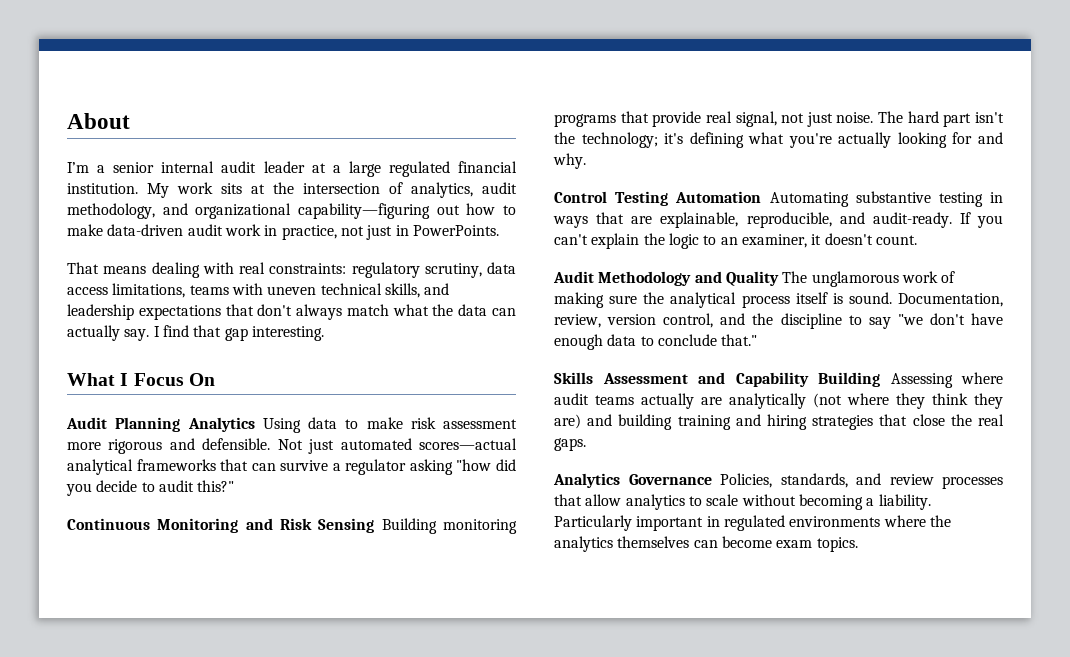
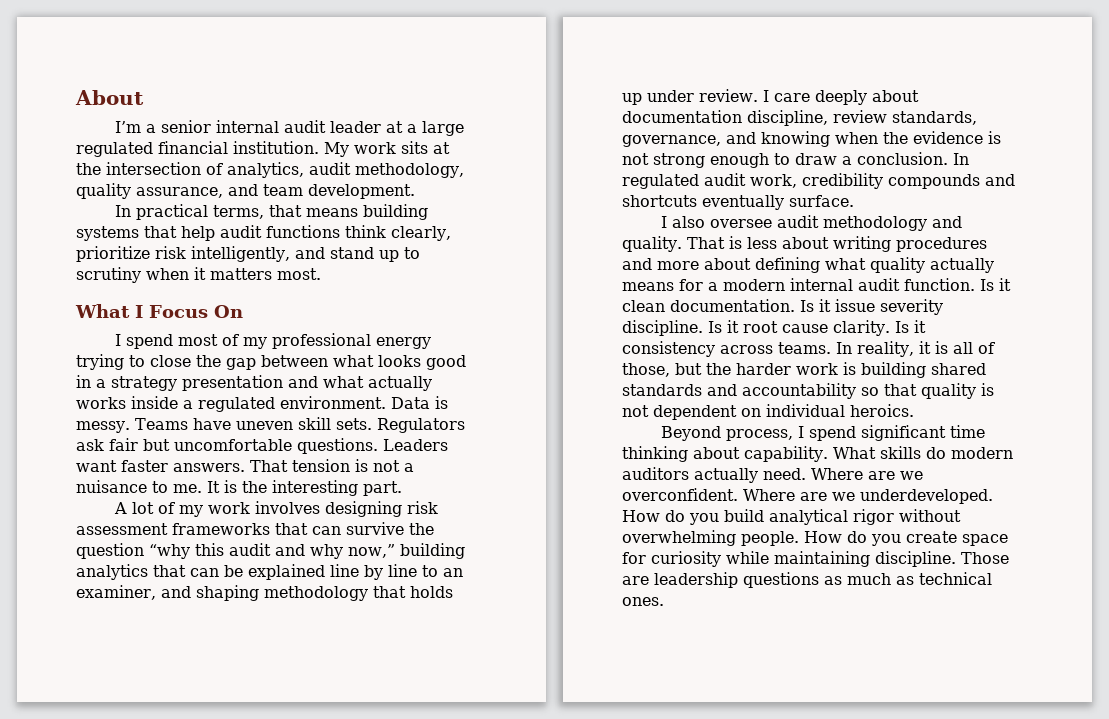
[162,203,516,219] [67,224,499,240] [67,262,516,278] [67,283,450,298] [67,304,516,320] [67,325,324,341] [67,373,215,386] [66,417,517,433] [67,438,517,454] [67,459,516,475] [66,480,235,496] [67,518,517,534] [554,111,1004,127] [554,132,1003,148] [553,153,586,169] [554,191,1003,207] [553,212,1003,228] [554,233,917,249] [553,271,956,287] [554,292,1003,308] [554,313,1004,329] [554,334,758,350] [554,372,1003,388] [554,393,1003,409] [554,414,1004,430] [554,438,586,451] [553,473,1003,489] [554,494,931,510] [554,515,951,531] [554,536,858,552] and organizational capability—figuring out how to make data-driven audit work in practice, not just in PowerPoints. // That means dealing with real constraints: regulatory scrutiny, data access limitations, teams with uneven technical skills, and leadership expectations that don't always match what the data can actually say. I find that gap interesting. // What I Focus On // Audit Planning Analytics Using data to make risk assessment more rigorous and defensible. Not just automated scores—actual analytical frameworks that can survive a regulator asking "how did you decide to audit this?" // Continuous Monitoring and Risk Sensing Building monitoring programs that provide real signal, not just noise. The hard part isn't the technology; it's defining what you're actually looking for and why. // Control Testing Automation Automating substantive testing in ways that are explainable, reproducible, and audit-ready. If you can't explain the logic to an examiner, it doesn't count. // Audit Methodology and Quality The unglamorous work of making sure the analytical process itself is sound. Documentation, review, version control, and the discipline to say "we don't have enough data to conclude that." // Skills Assessment and Capability Building Assessing where audit teams actually are analytically (not where they think they are) and building training and hiring strategies that close the real gaps. // Analytics Governance Policies, standards, and review processes that allow analytics to scale without becoming a liability. Particularly important in regulated environments where the analytics themselves can become exam topics. -> [76,183,415,199] [114,204,428,220] [76,225,451,241] [76,246,420,262] [76,267,321,283] [75,304,243,318] [114,333,431,349] [76,354,466,370] [76,375,432,391] [76,396,448,412] [76,417,465,433] [76,438,448,454] [76,459,414,472] [76,480,402,496] [113,501,438,517] [76,522,434,535] [76,543,465,559] [76,564,463,580] [76,585,453,601] [622,89,919,105] [622,110,977,126] [622,131,1001,147] [622,152,969,168] [622,173,1015,189] [622,195,854,210] [660,215,962,231] [622,236,987,252] [622,257,994,273] [622,278,1011,291] [622,299,943,315] [622,320,926,336] [622,341,995,357] [622,362,986,378] [622,383,994,399] [622,404,914,420] [660,425,985,441] [622,446,1013,462] [622,467,923,483] [622,488,993,504] [622,509,961,525] [622,530,1008,546] [622,551,1009,567] [622,572,992,588] [622,597,664,606] quality assurance, and team development. // In practical terms, that means building systems that help audit functions think clearly, prioritize risk intelligently, and stand up to scrutiny when it matters most. // What I Focus On // I spend most of my professional energy trying to close the gap between what looks good in a strategy presentation and what actually works inside a regulated environment. Data is messy. Teams have uneven skill sets. Regulators ask fair but uncomfortable questions. Leaders want faster answers. That tension is not a nuisance to me. It is the interesting part. // A lot of my work involves designing risk assessment frameworks that can survive the question “why this audit and why now,” building analytics that can be explained line by line to an examiner, and shaping methodology that holds up under review. I care deeply about documentation discipline, review standards, governance, and knowing when the evidence is not strong enough to draw a conclusion. In regulated audit work, credibility compounds and shortcuts eventually surface. // I also oversee audit methodology and quality. That is less about writing procedures and more about defining what quality actually means for a modern internal audit function. Is it clean documentation. Is it issue severity discipline. Is it root cause clarity. Is it consistency across teams. In reality, it is all of those, but the harder work is building shared standards and accountability so that quality is not dependent on individual heroics. // Beyond process, I spend significant time thinking about capability. What skills do modern auditors actually need. Where are we overconfident. Where are we underdeveloped. How do you build analytical rigor without overwhelming people. How do you create space for curiosity while maintaining discipline. Those are leadership questions as much as technical ones.

